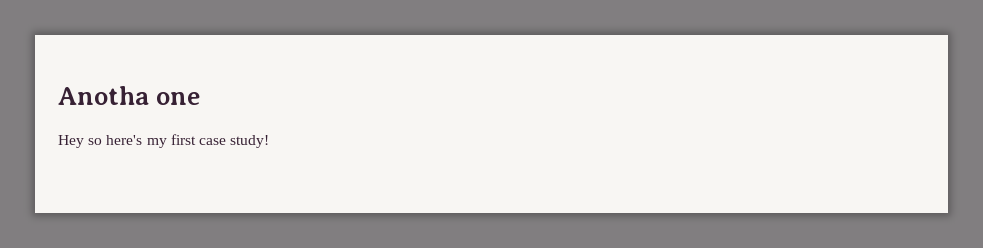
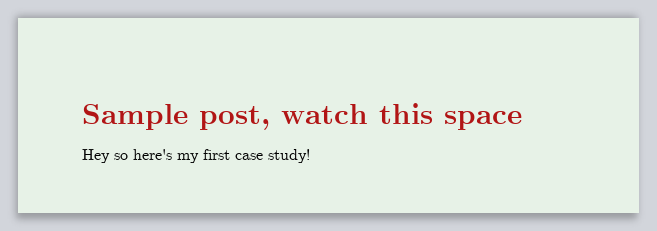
[58,86,201,105] Anotha one -> [82,103,522,130] Sample post, watch this space

